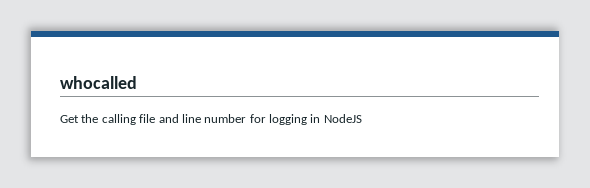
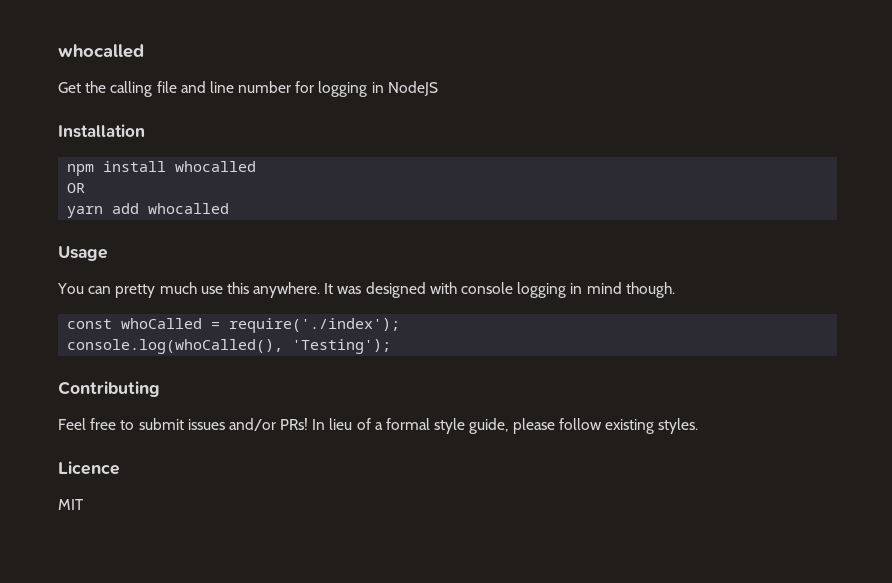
(362, 118) none -> [58,124,145,138] [67,161,257,176] [67,183,86,193] [67,203,230,218] [58,246,108,261] [57,282,675,298] [67,318,401,333] [67,339,392,354] [58,381,160,397] [58,418,699,434] [58,461,120,475] [58,499,84,510] // Installation // npm install whocalled // OR // yarn add whocalled // Usage // You can pretty much use this anywhere. It was designed with console logging in mind though. // const whoCalled = require('./index'); // console.log(whoCalled(), 'Testing'); // Contributing // Feel free to submit issues and/or PRs! In lieu of a formal style guide, please follow existing styles. // Licence // MIT

